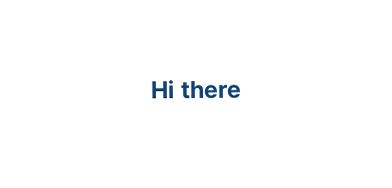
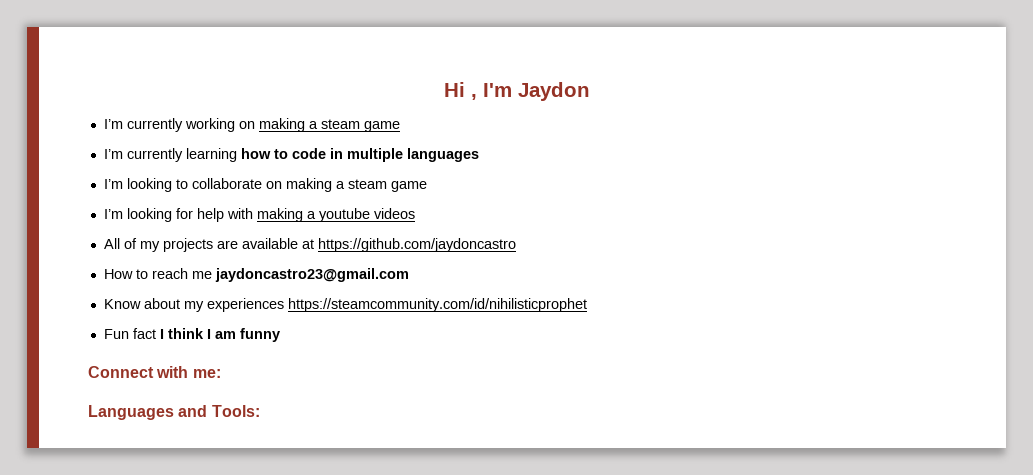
[179,80,242,100] there -> [470,82,590,101] [103,118,400,132] [103,148,479,162] [103,178,427,192] [103,208,415,222] [103,238,516,252] [103,268,409,282] [103,298,587,312] [103,328,280,342] [88,366,221,378] [88,405,260,420] , I'm Jaydon // I’m currently working on making a steam game // I’m currently learning how to code in multiple languages // I’m looking to collaborate on making a steam game // I’m looking for help with making a youtube videos // All of my projects are available at https://github.com/jaydoncastro // How to reach me jaydoncastro23@gmail.com // Know about my experiences https://steamcommunity.com/id/nihilisticprophet // Fun fact I think I am funny // Connect with me: // Languages and Tools:

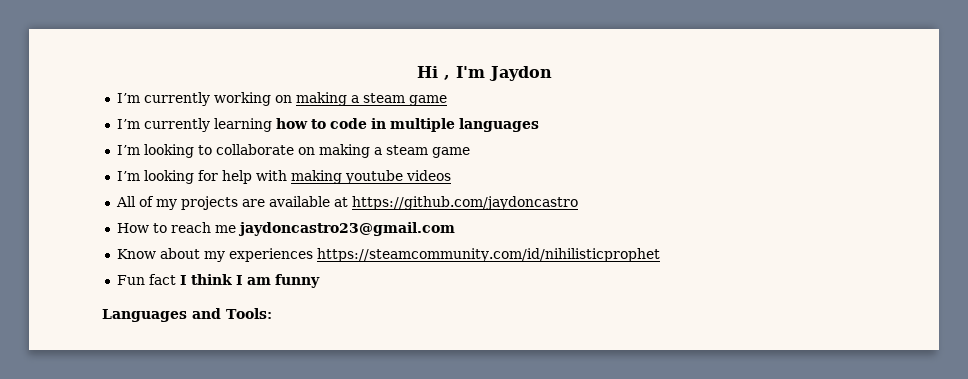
[306,211,316,219] a -> (342, 177) none
[88,366,221,378] // Connect with me: -> (320, 281) none

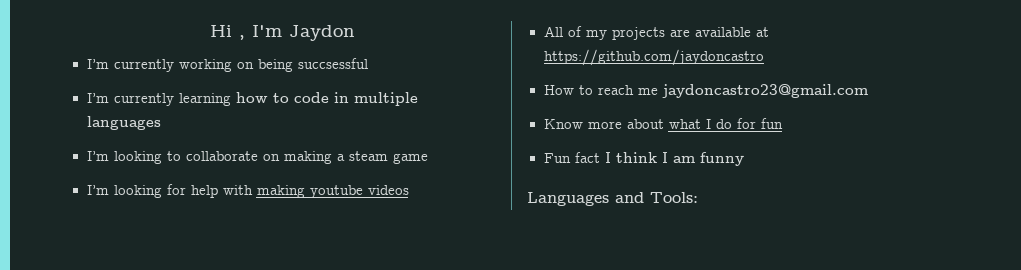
[295,92,447,106] making a steam game -> [257,58,368,72] being succsessful
[159,248,660,262] about my experiences https://steamcommunity.com/id/nihilisticprophet -> [587,118,783,129] more about what I do for fun

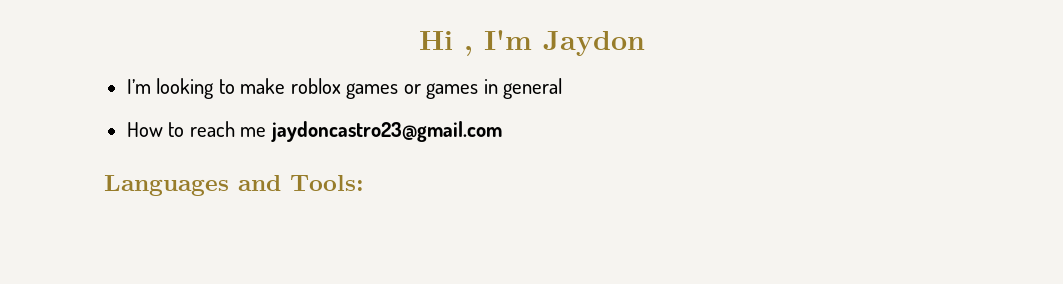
[113,58,368,72] [86,92,418,106] [86,116,161,130] [86,151,428,164] [86,184,409,198] [543,26,769,40] [543,49,764,66] currently working on being succsessful // I’m currently learning how to code in multiple languages // I’m looking to collaborate on making a steam game // I’m looking for help with making youtube videos // All of my projects are available at https://github.com/jaydoncastro -> [156,78,563,99] looking to make roblox games or games in general
[543,118,783,129] [543,152,744,166] // Know more about what I do for fun // Fun fact I think I am funny -> (502, 131) none

